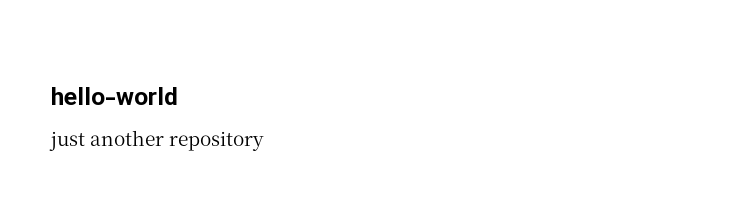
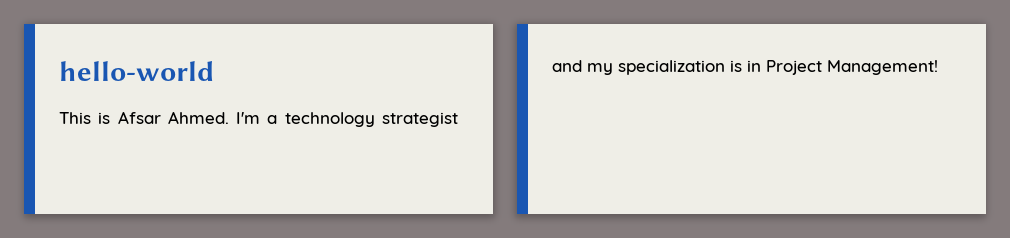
[49,130,265,151] just another repository -> [59,111,458,127] [552,60,938,75] This is Afsar Ahmed. I'm a technology strategist and my specialization is in Project Management!

